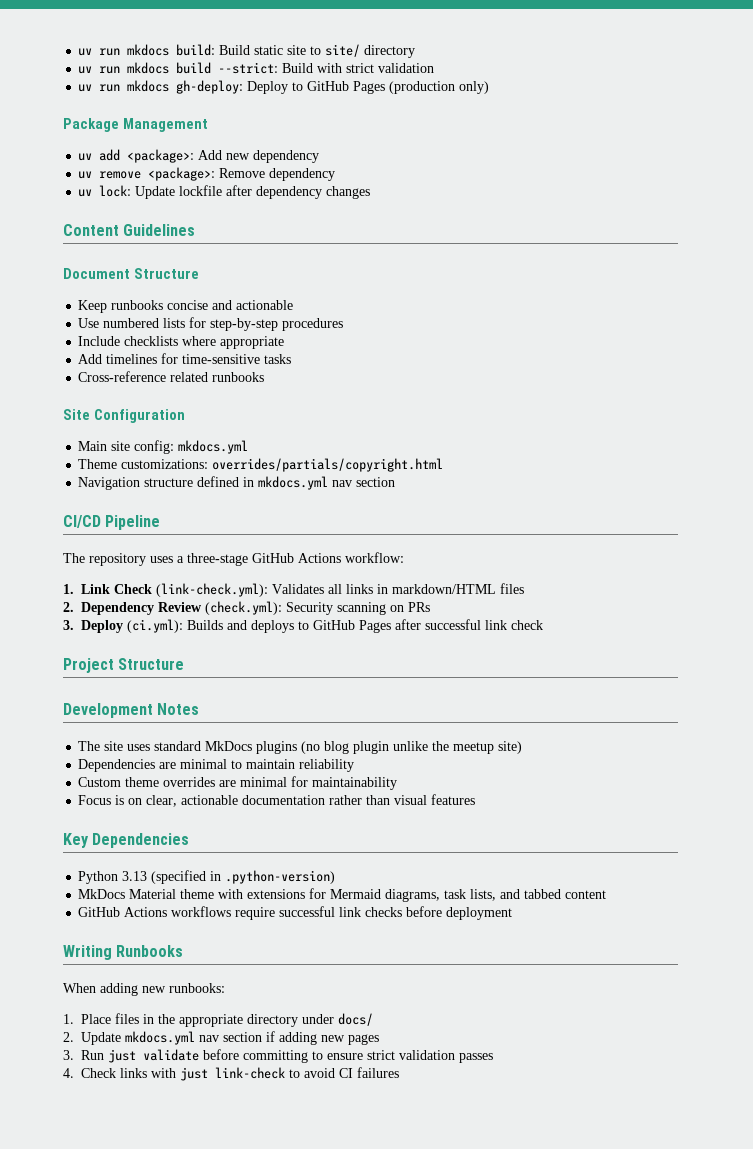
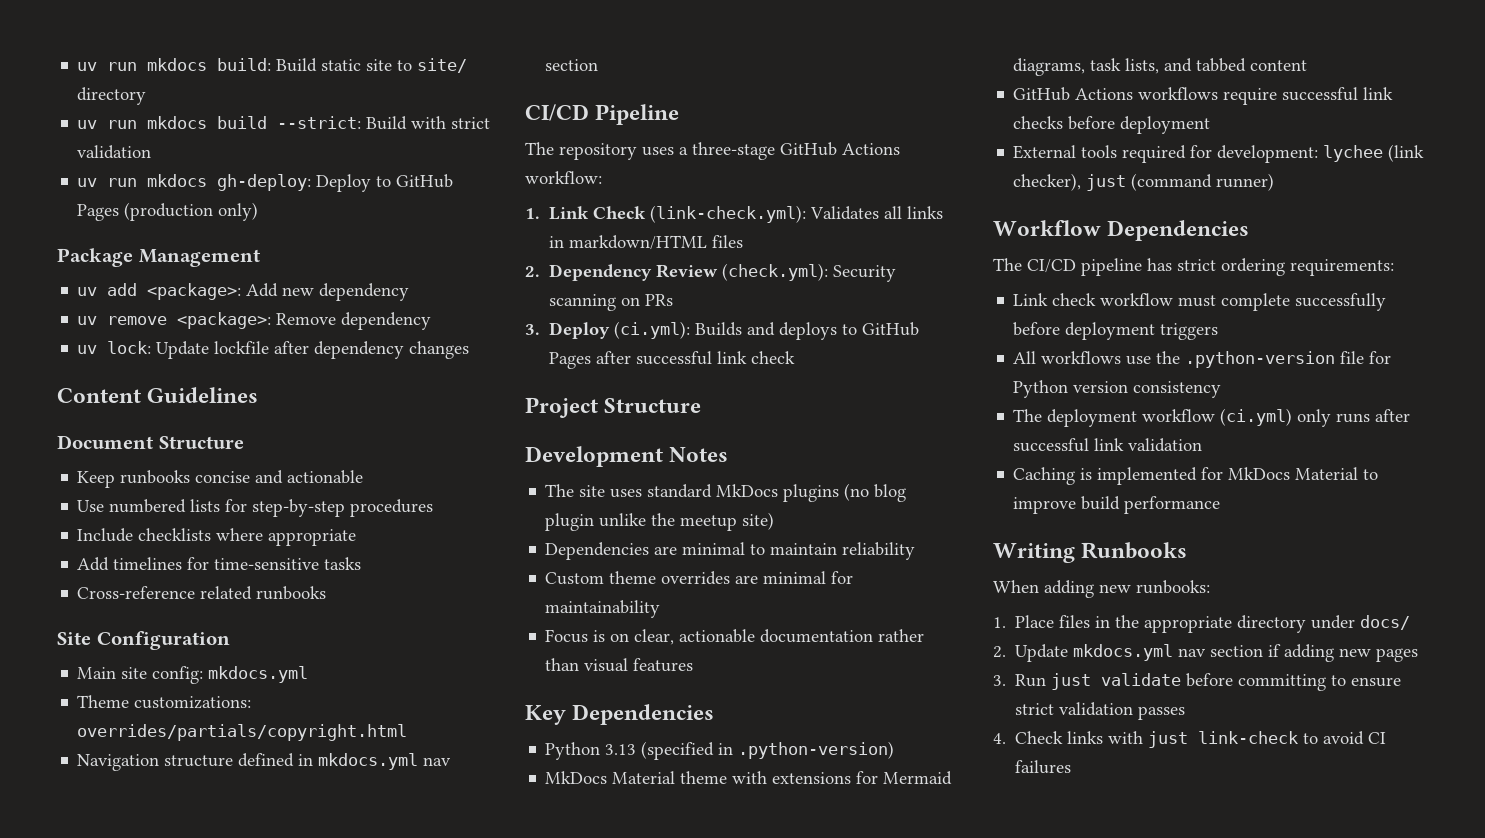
(513, 913) none -> [1013,144,1425,163] [1013,173,1275,191] [993,220,1250,241] [993,258,1394,276] [1013,293,1387,311] [1013,322,1219,340] [1013,351,1392,368] [1013,380,1222,398] [1013,408,1411,427] [1013,438,1203,452] [1013,467,1379,485] [1013,496,1221,514] // External tools required for development: lychee (link checker), just (command runner) // Workflow Dependencies // The CI/CD pipeline has strict ordering requirements: // Link check workflow must complete successfully before deployment triggers // All workflows use the .python-version file for Python version consistency // The deployment workflow (ci.yml) only runs after successful link validation // Caching is implemented for MkDocs Material to improve build performance

